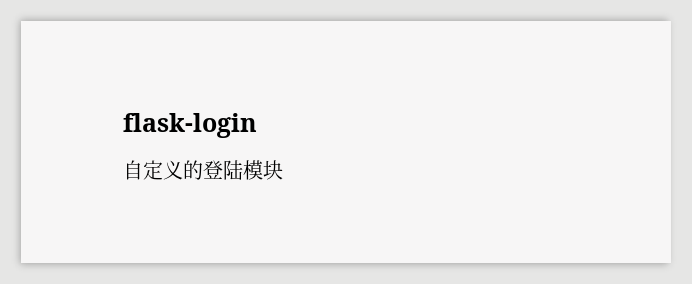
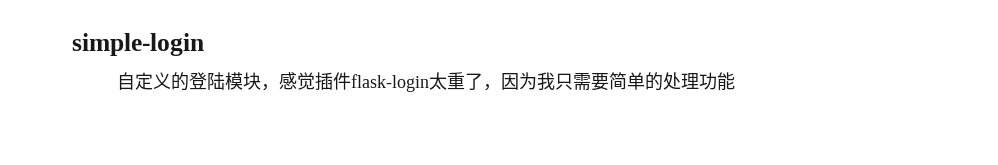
[123,113,257,138] flask-login -> [72,33,204,56] simple-login
(283, 170) none -> [261,72,736,92] ，感觉插件flask-login太重了，因为我只需要简单的处理功能

